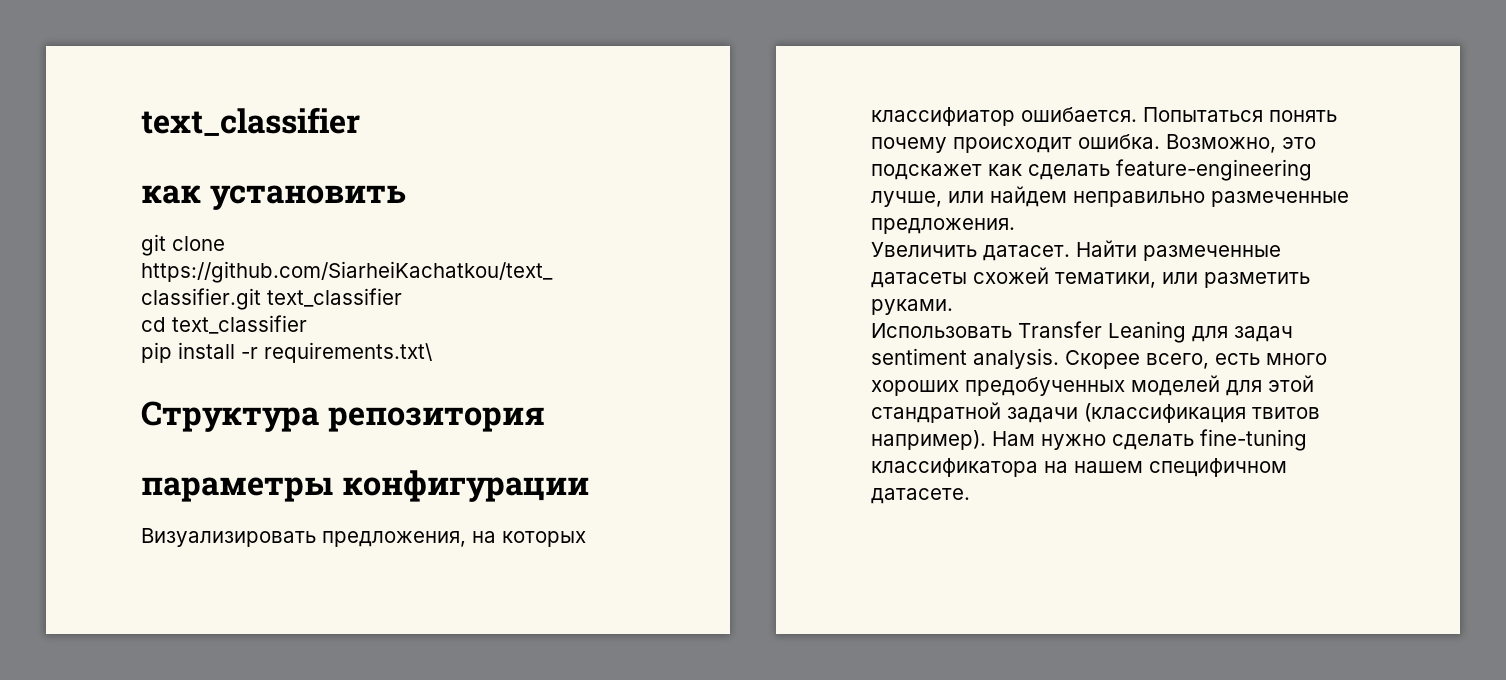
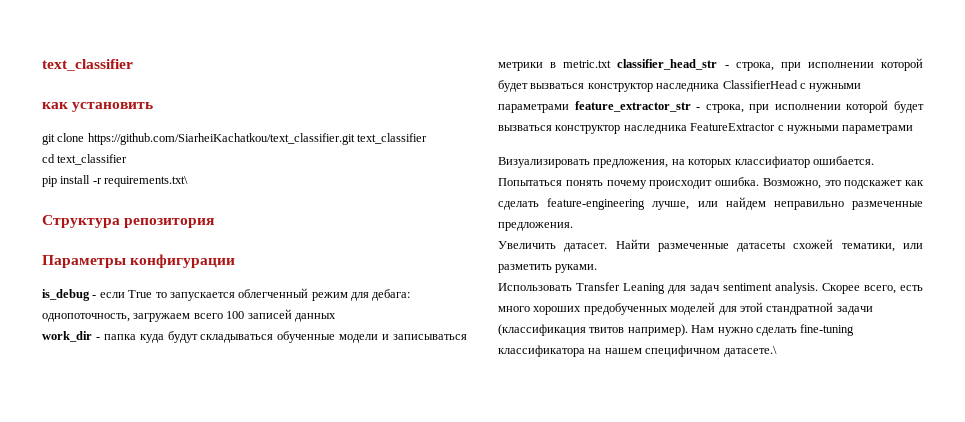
[141,477,333,502] параметры -> [42,255,126,268] Параметры
(589, 486) none -> [42,288,411,301] [42,309,336,322] [42,331,468,343] [498,58,923,71] [498,80,862,92] [498,100,924,113] [498,123,914,134] // is_debug - если True то запускается облегченный режим для дебага: однопоточность, загружаем всего 100 записей данных // work_dir - папка куда будут складываться обученные модели и записываться метрики в metric.txt classifier_head_str - строка, при исполнении которой будет вызваться конструктор наследника ClassifierHead с нужными параметрами feature_extractor_str - строка, при исполнении которой будет вызваться конструктор наследника FeatureExtractor с нужными параметрами
[871,488,970,504] датасете. -> [723,346,777,357] датасете.\

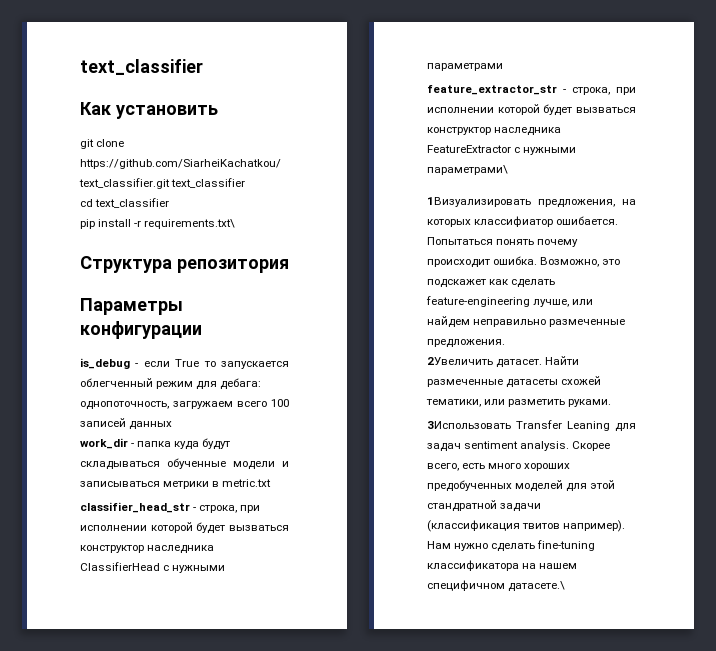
[42,59,133,71] [42,102,68,109] text_classifier // как -> [80,59,203,75] [80,102,111,115] text_classifier // Как
(612, 64) none -> (272, 483) //
(569, 108) none -> (503, 67) //
[842,125,914,134] [498,157,590,168] параметрами // Визуализировать -> [427,165,508,175] [427,197,531,207] параметрами\ // 1Визуализировать
[498,241,556,249] Увеличить -> [427,357,493,365] 2Увеличить
[498,283,572,291] Использовать -> [427,421,511,429] 3Использовать

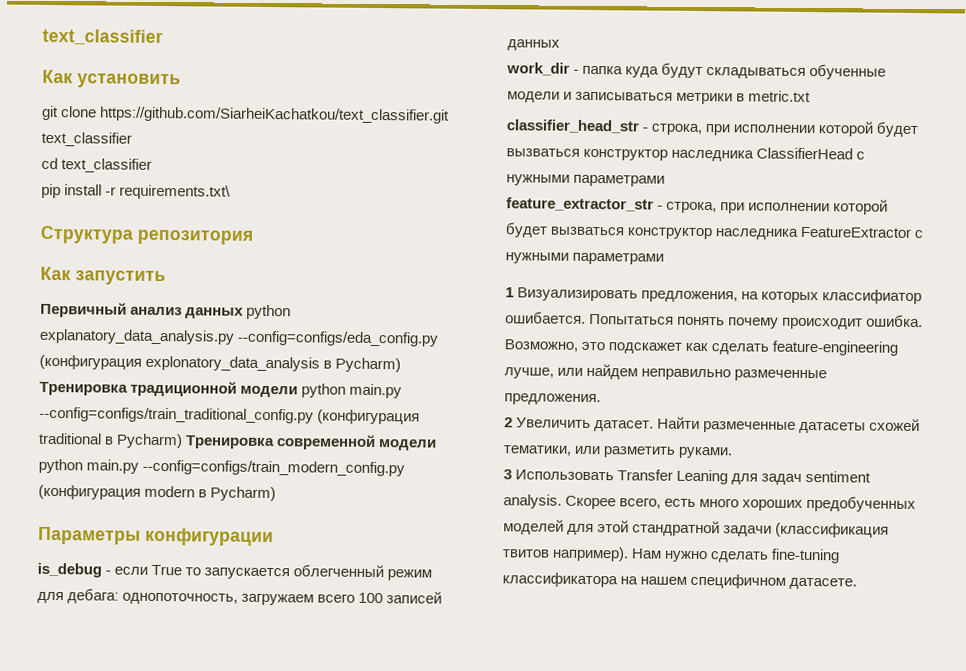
(289, 266) none -> [40,266,166,286] [40,301,292,320] [39,328,440,347] [39,354,402,373] [39,380,403,399] [39,406,421,425] [38,432,438,451] [38,458,406,477] [38,484,277,502] // Как запустить // Первичный анализ данных python explanatory_data_analysis.py --config=configs/eda_config.py (конфигурация explonatory_data_analysis в Pycharm) Тренировка традиционной модели python main.py --config=configs/train_traditional_config.py (конфигурация traditional в Pycharm) Тренировка современной модели python main.py --config=configs/train_modern_config.py (конфигурация modern в Pycharm)
[427,165,508,175] [427,197,531,207] параметрами\ // 1Визуализировать -> [572,252,665,265] [505,287,639,302] параметрами // 1 Визуализировать
[427,357,493,365] 2Увеличить -> [504,417,592,429] 2 Увеличить
[427,421,511,429] 3Использовать -> [503,469,615,481] 3 Использовать
[508,581,566,592] датасете.\ -> [789,577,858,590] датасете.

